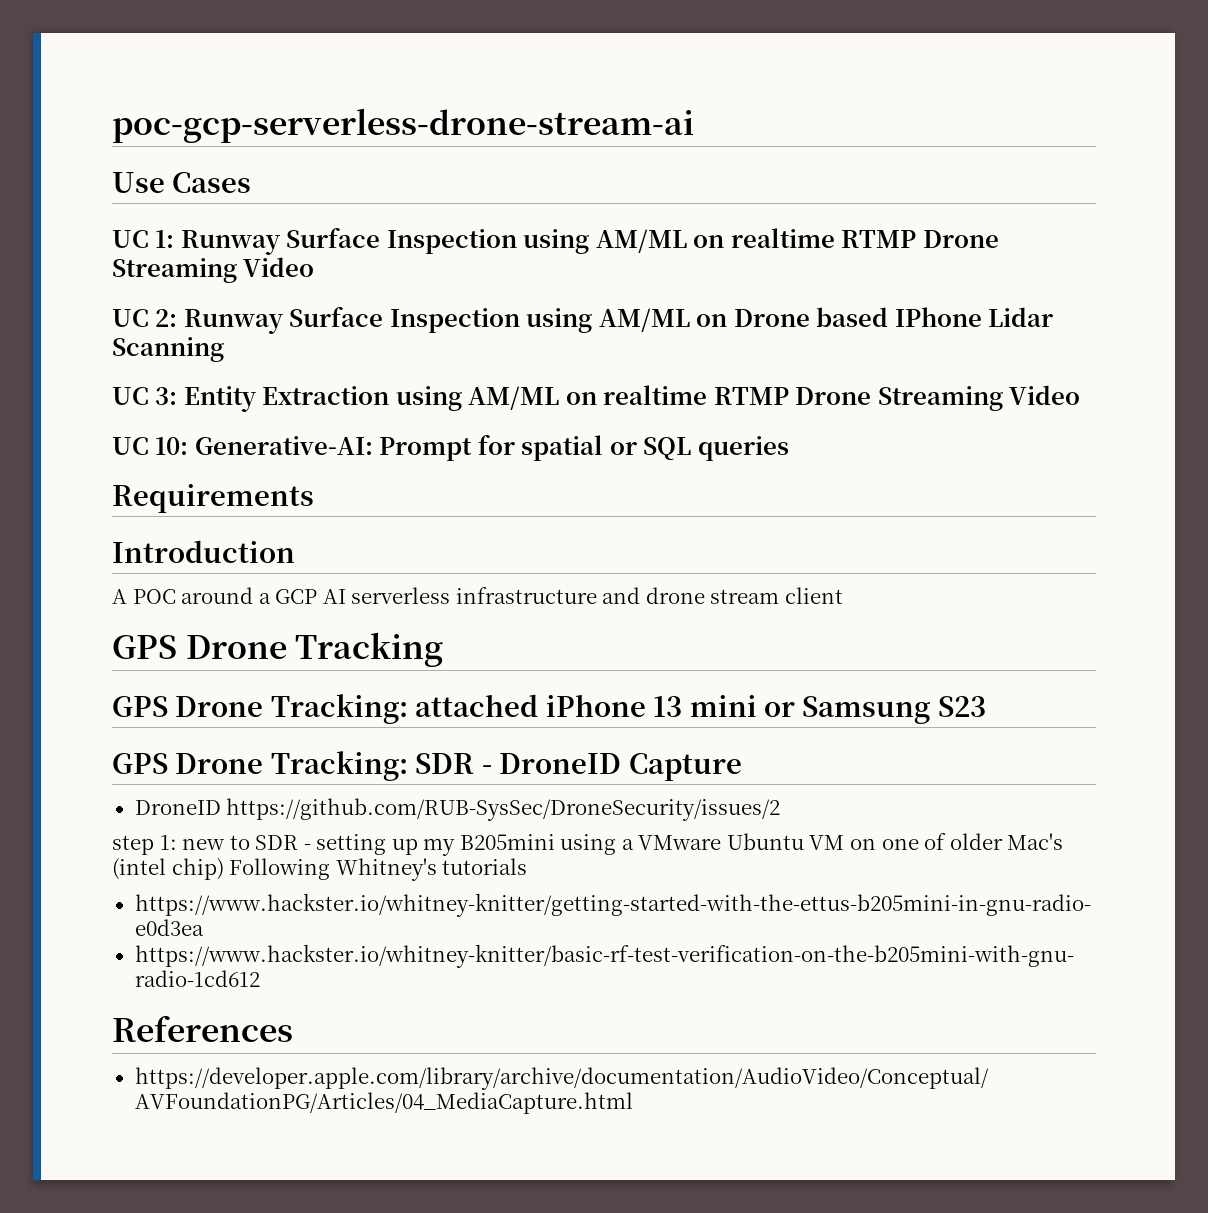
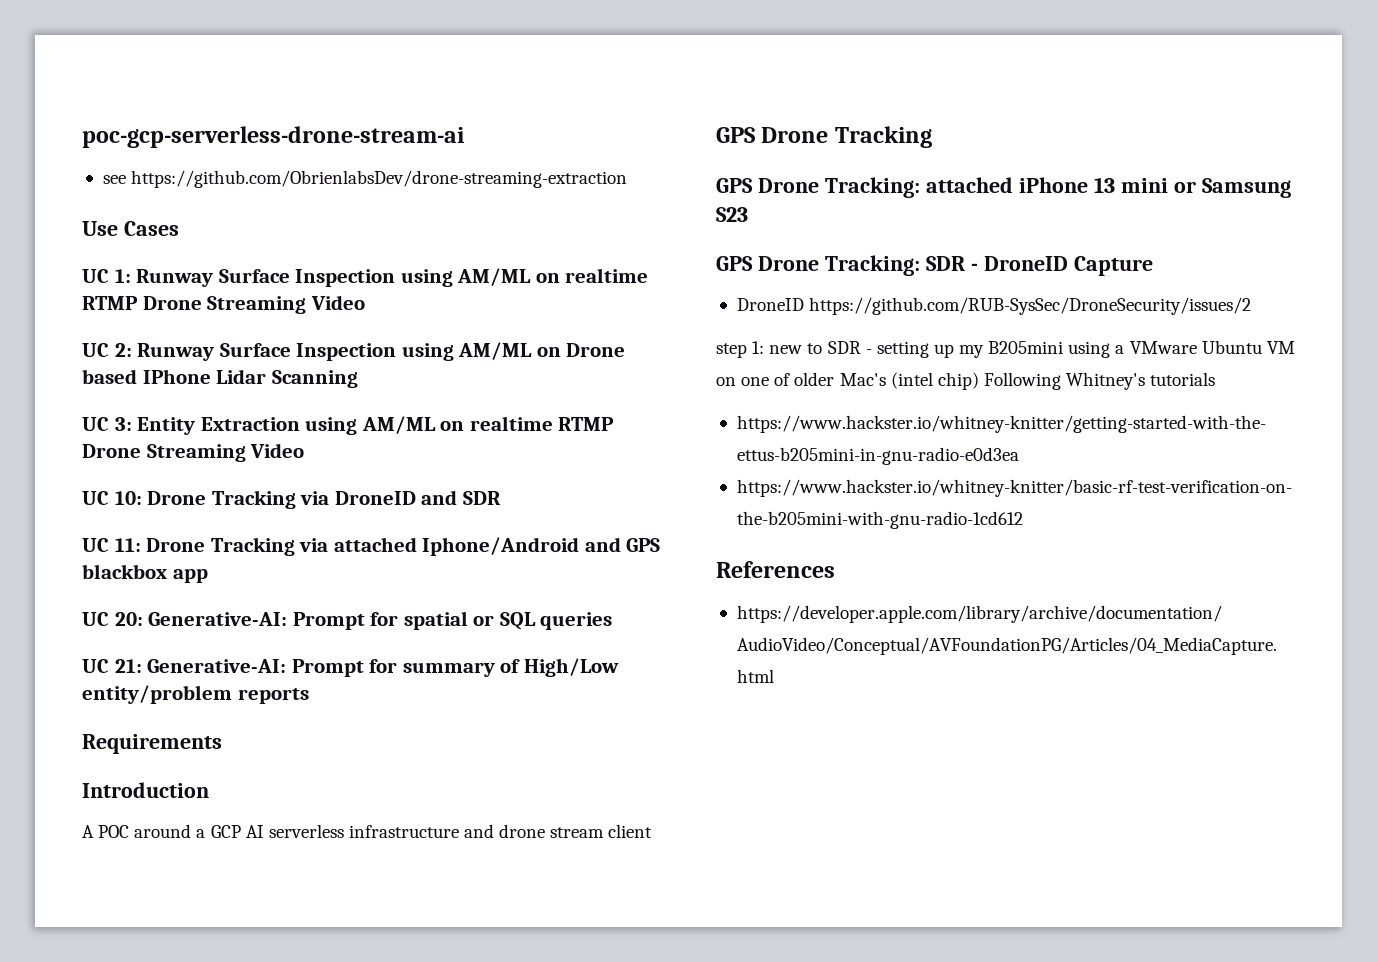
(694, 125) none -> [102,170,628,188] // see https://github.com/ObrienlabsDev/drone-streaming-extraction
(189, 446) none -> [147,490,501,509] [82,537,661,556] [82,564,208,583] [82,612,143,626] Drone Tracking via DroneID and SDR // UC 11: Drone Tracking via attached Iphone/Android and GPS blackbox app // UC 20:
(789, 448) none -> [82,658,619,677] [82,685,309,704] // UC 21: Generative-AI: Prompt for summary of High/Low entity/problem reports

